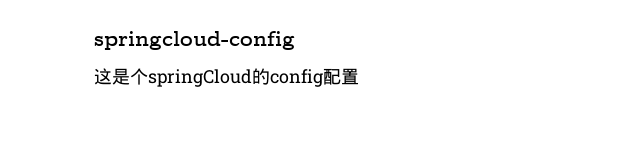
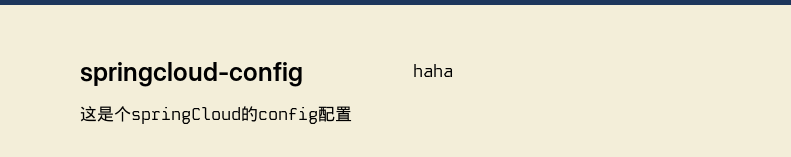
(359, 76) none -> [413,64,453,77] haha

